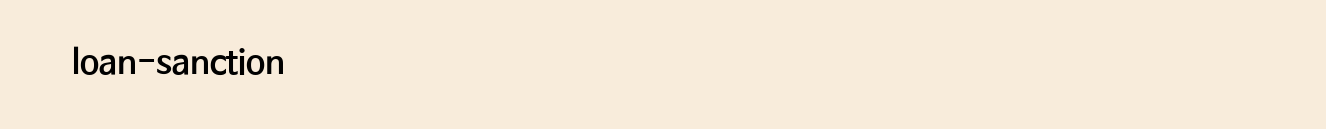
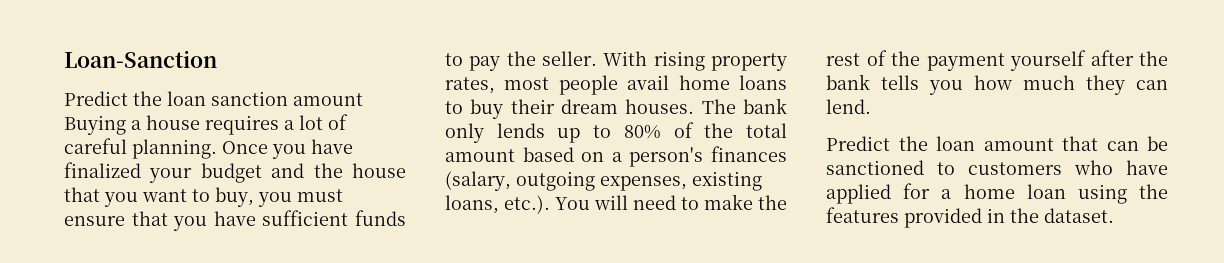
[72,46,285,76] loan-sanction -> [64,50,217,68] [64,91,363,106] [64,114,348,135] [64,138,353,159] [64,162,406,183] [64,187,343,207] [64,210,406,231] [445,51,787,71] [445,75,787,95] [445,98,787,119] [445,122,787,143] [445,146,787,167] [445,171,762,191] [445,194,787,214] [826,50,1168,71] [826,74,1168,95] [826,99,871,114] [826,136,1168,151] [826,160,1168,175] [826,183,1168,204] [826,207,1114,228] Loan-Sanction // Predict the loan sanction amount Buying a house requires a lot of careful planning. Once you have finalized your budget and the house that you want to buy, you must ensure that you have sufficient funds to pay the seller. With rising property rates, most people avail home loans to buy their dream houses. The bank only lends up to 80% of the total amount based on a person's finances (salary, outgoing expenses, existing loans, etc.). You will need to make the rest of the payment yourself after the bank tells you how much they can lend. // Predict the loan amount that can be sanctioned to customers who have applied for a home loan using the features provided in the dataset.

